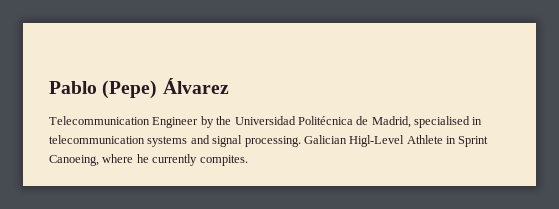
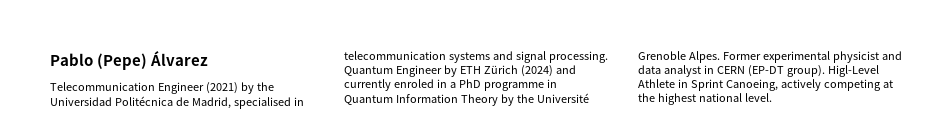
(199, 122) none -> [205,82,238,94] (2021)
[303,135,347,144] Galician -> [344,65,576,77] [344,79,557,91] [344,93,589,106] [638,51,902,63] [638,65,825,77] Quantum Engineer by ETH Zürich (2024) and currently enroled in a PhD programme in Quantum Information Theory by the Université Grenoble Alpes. Former experimental physicist and data analyst in CERN (EP-DT group).
[102,154,248,166] where he currently compites. -> [780,79,893,91] [638,93,772,105] actively competing at the highest national level.

